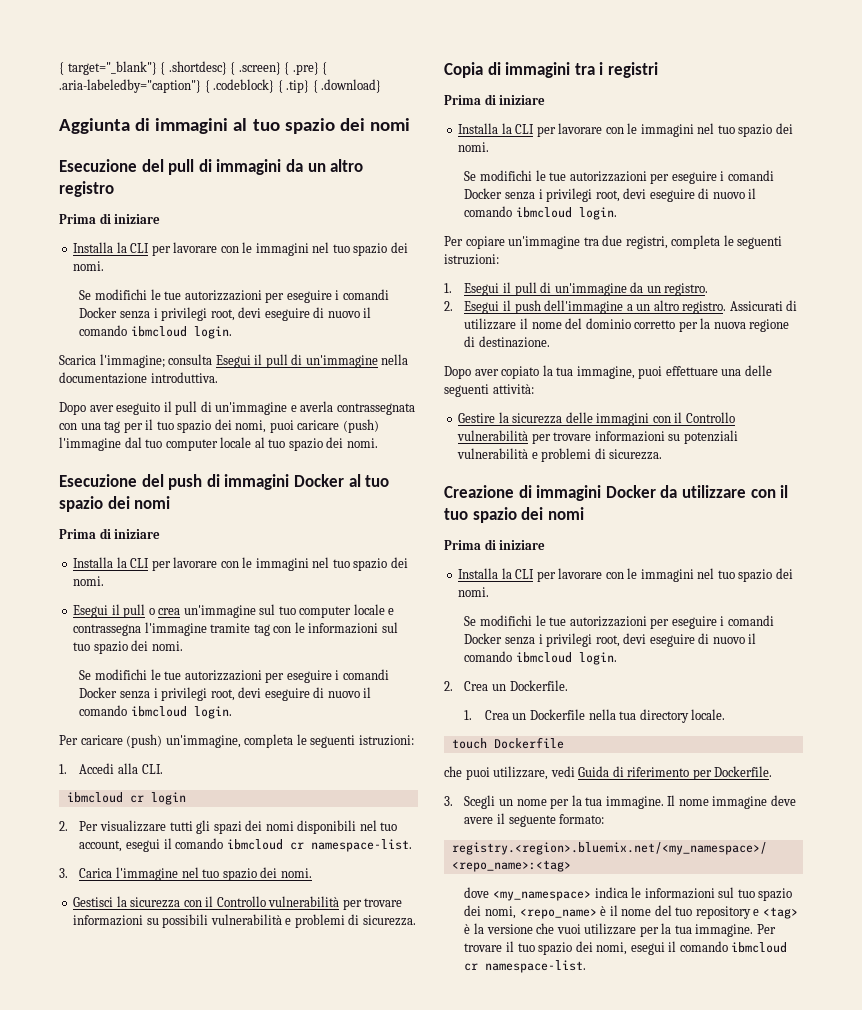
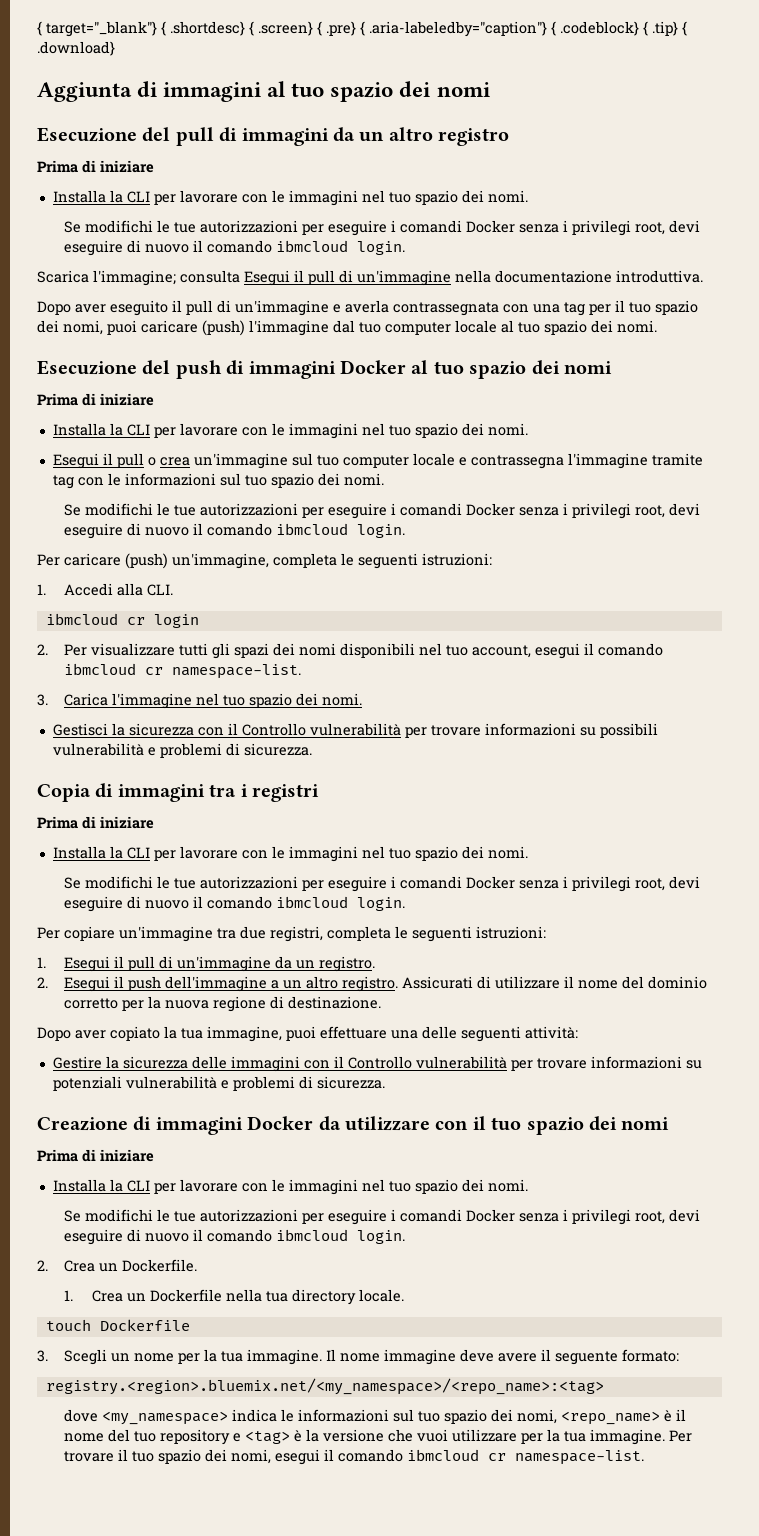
[444,766,773,780] // che puoi utilizzare, vedi Guida di riferimento per Dockerfile. -> (190, 1325) none

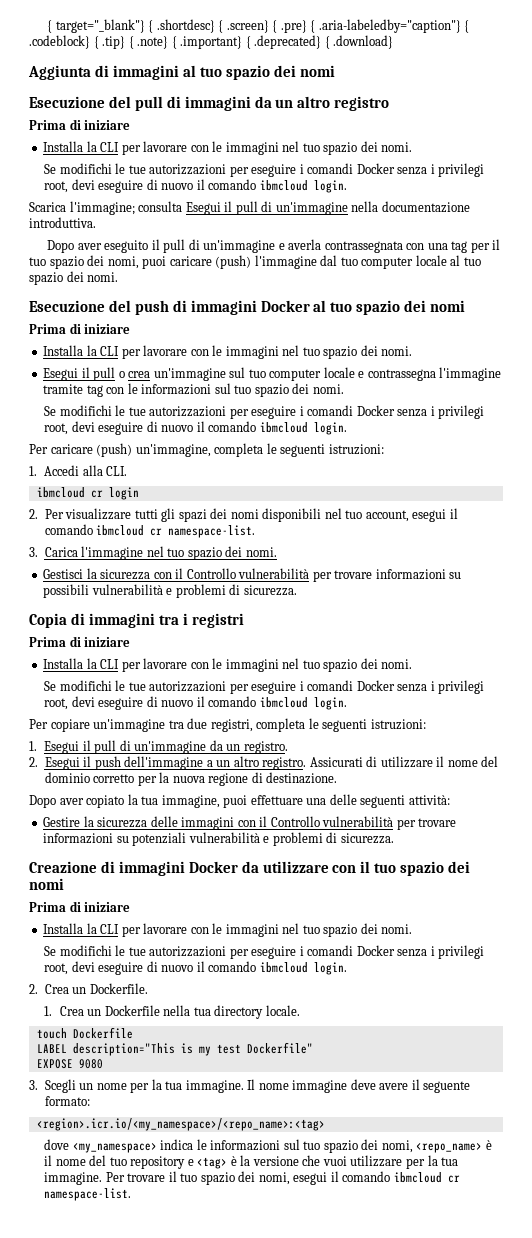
(687, 28) none -> [137,35,330,49] .note} { .important} { .deprecated} {
(190, 1325) none -> [36,1042,313,1056] [36,1059,103,1069] // LABEL description="This is my test Dockerfile" // EXPOSE 9080
[45,1378,604,1395] registry.<region>.bluemix.net/<my_namespace>/<repo_name>:<tag> -> [36,1118,325,1131] <region>.icr.io/<my_namespace>/<repo_name>:<tag>

